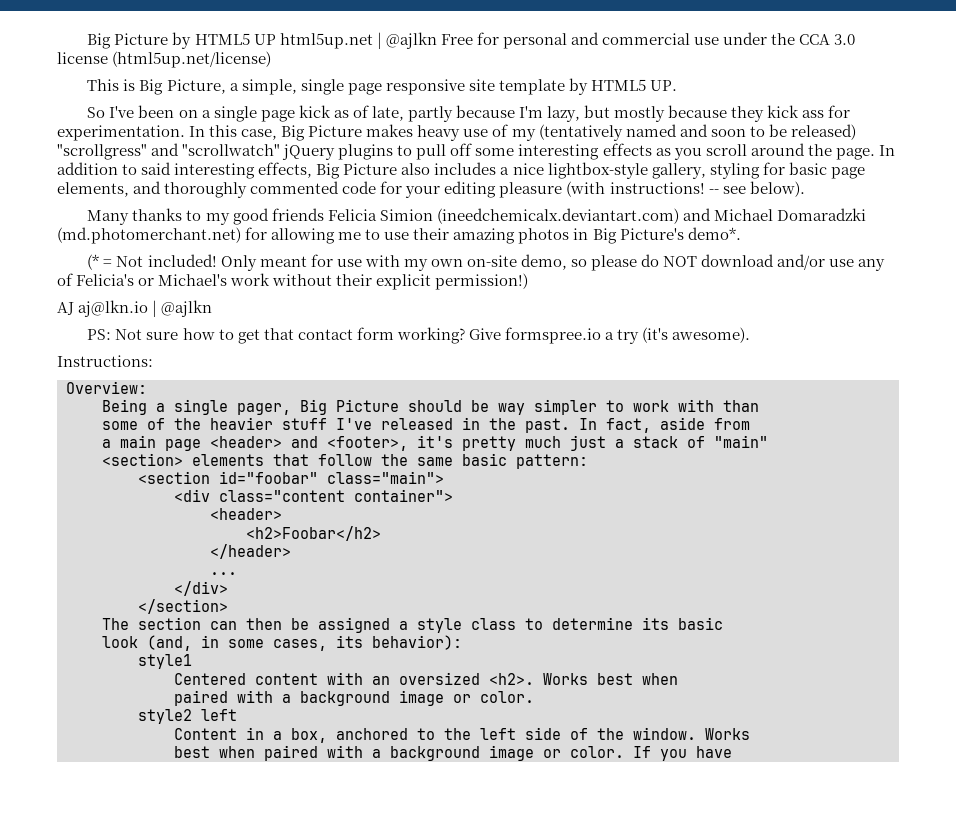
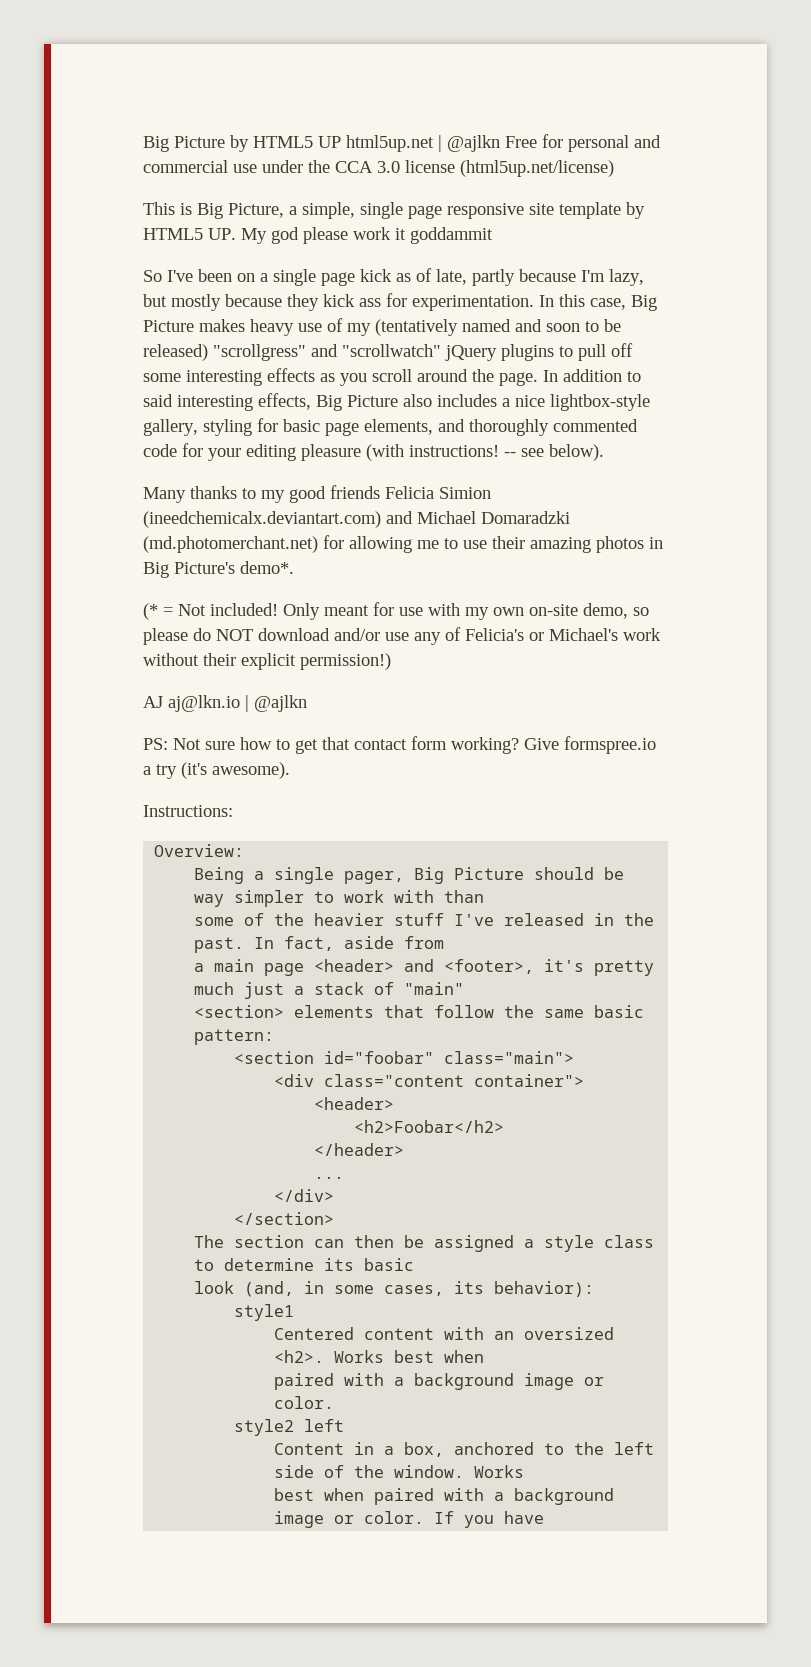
(677, 85) none -> [241,227,493,244] My god please work it goddammit

